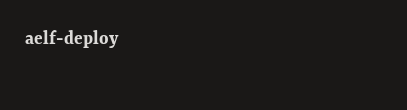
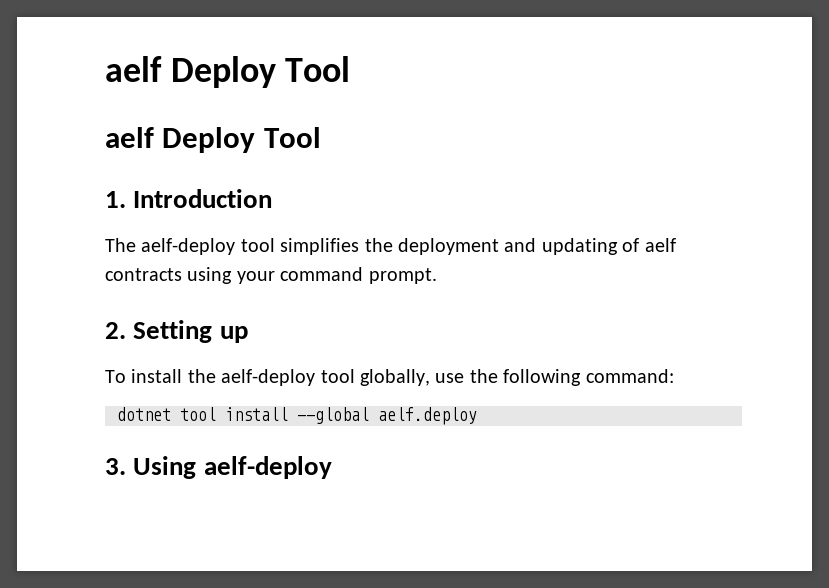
(25, 39) none -> [105,56,351,88] [105,127,321,153] [105,189,273,208] [105,238,676,255] [105,267,437,284] [105,320,248,343] [105,369,674,386] [117,407,477,425] [105,456,197,479] aelf Deploy Tool // aelf Deploy Tool // 1. Introduction // The aelf-deploy tool simplifies the deployment and updating of aelf contracts using your command prompt. // 2. Setting up // To install the aelf-deploy tool globally, use the following command: // dotnet tool install --global aelf.deploy // 3. Using

